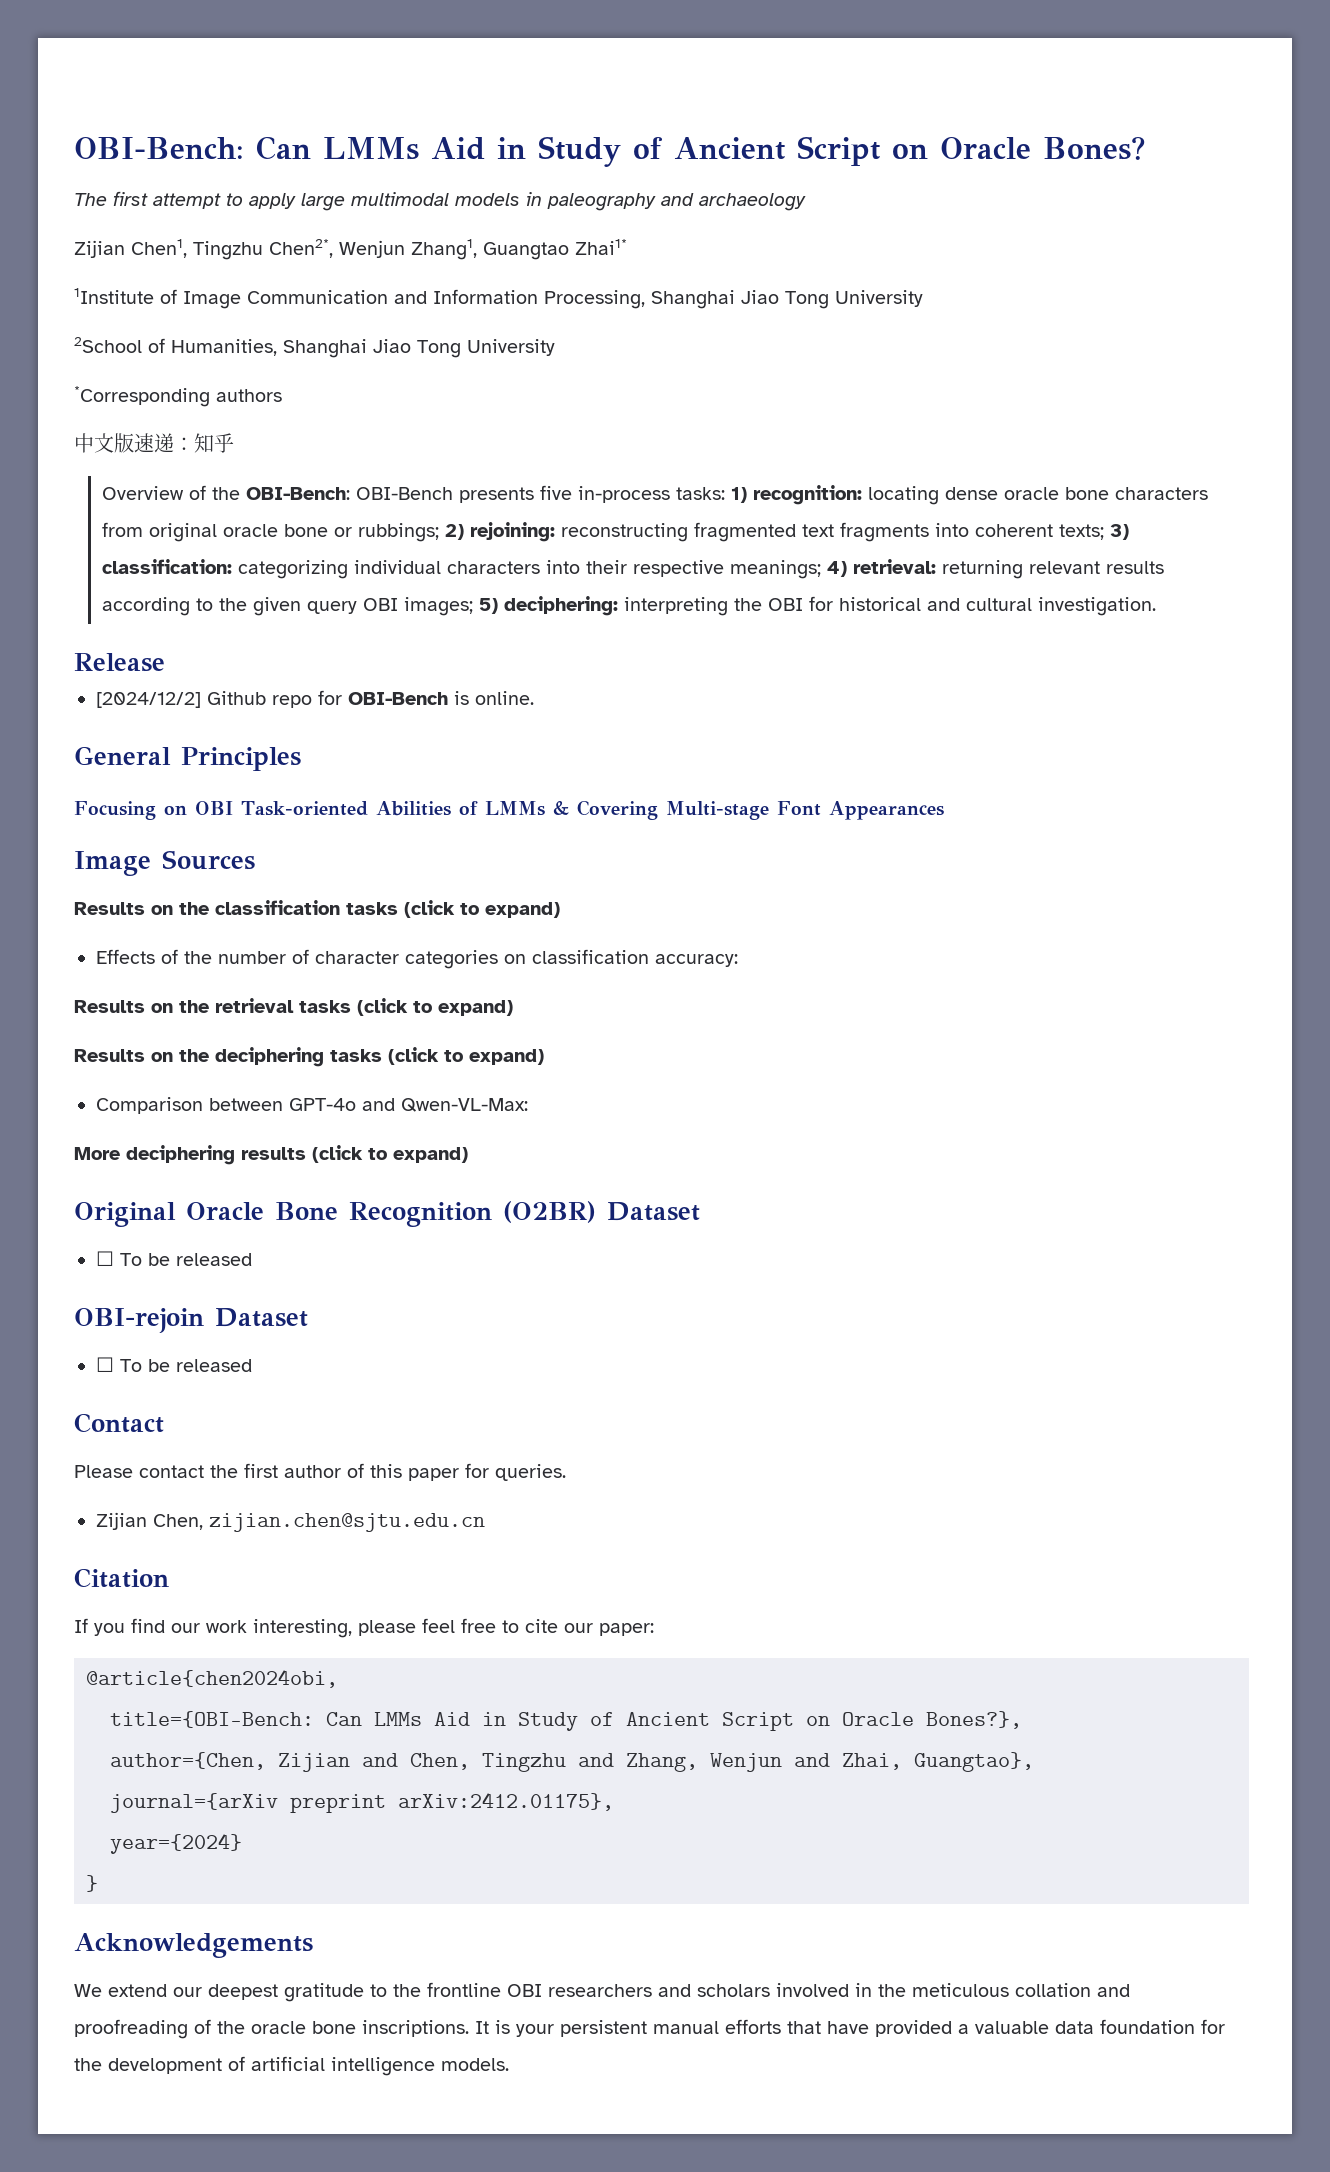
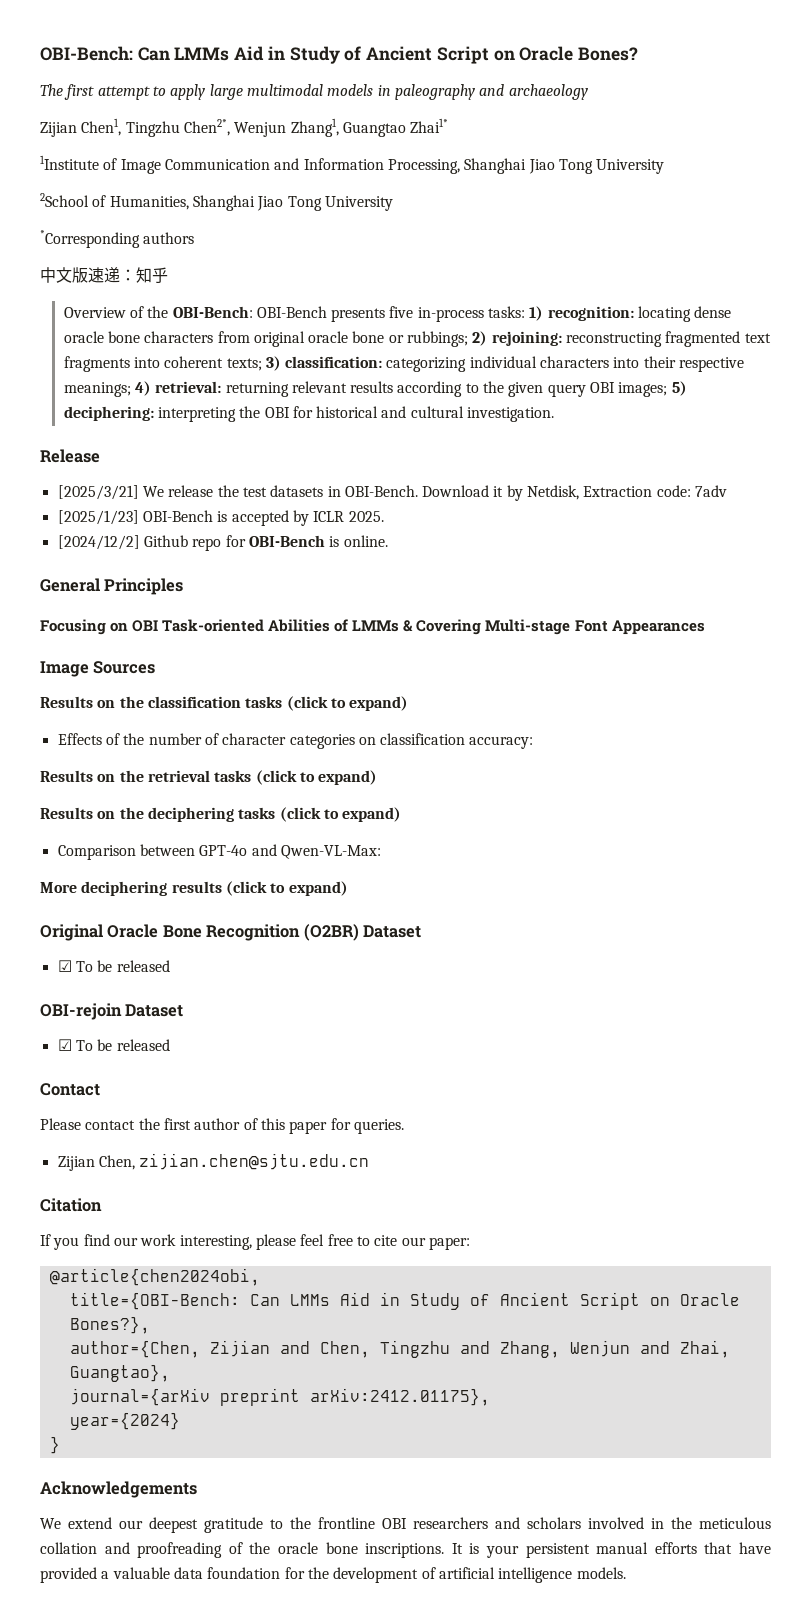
(165, 662) none -> [57,485,728,501] [57,510,384,526] // [2025/3/21] We release the test datasets in OBI-Bench. Download it by Netdisk, Extraction code: 7adv // [2025/1/23] OBI-Bench is accepted by ICLR 2025.
[96,1251,114,1266] ☐ -> [57,960,72,972] ☑
[96,1357,114,1372] ☐ -> [57,1039,72,1051] ☑

